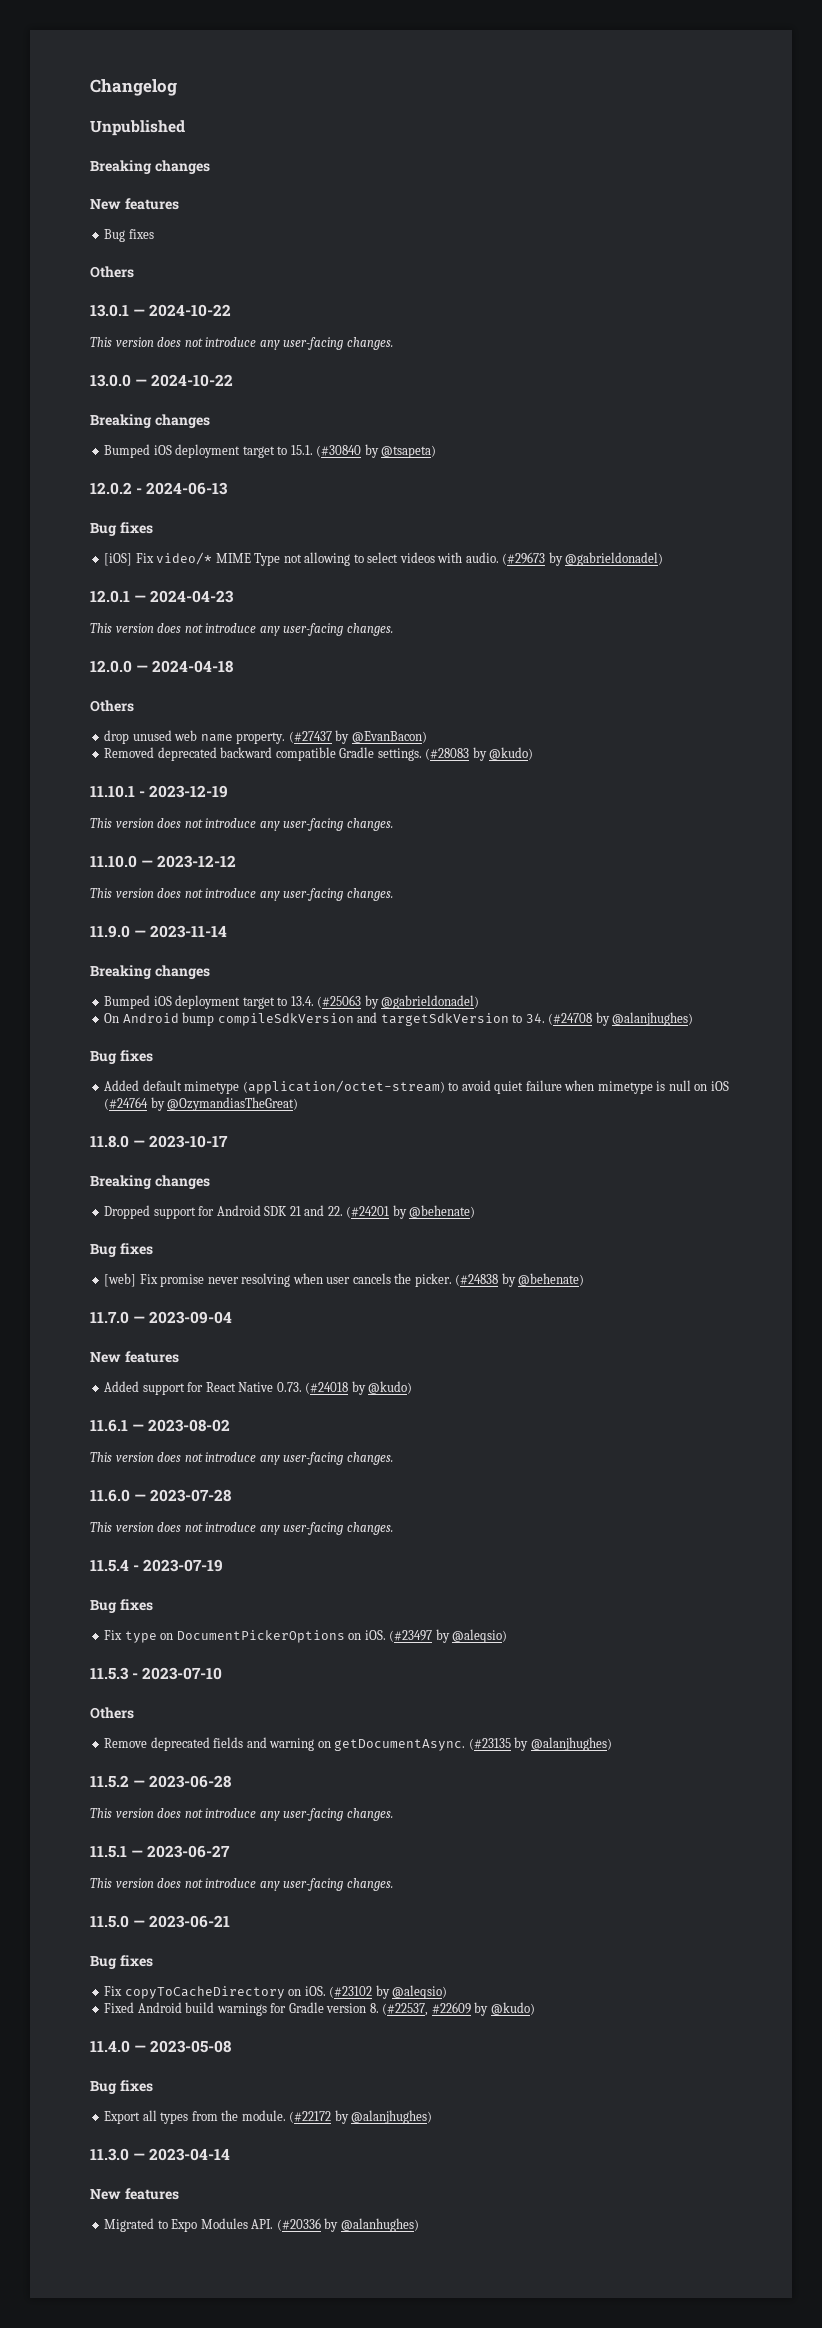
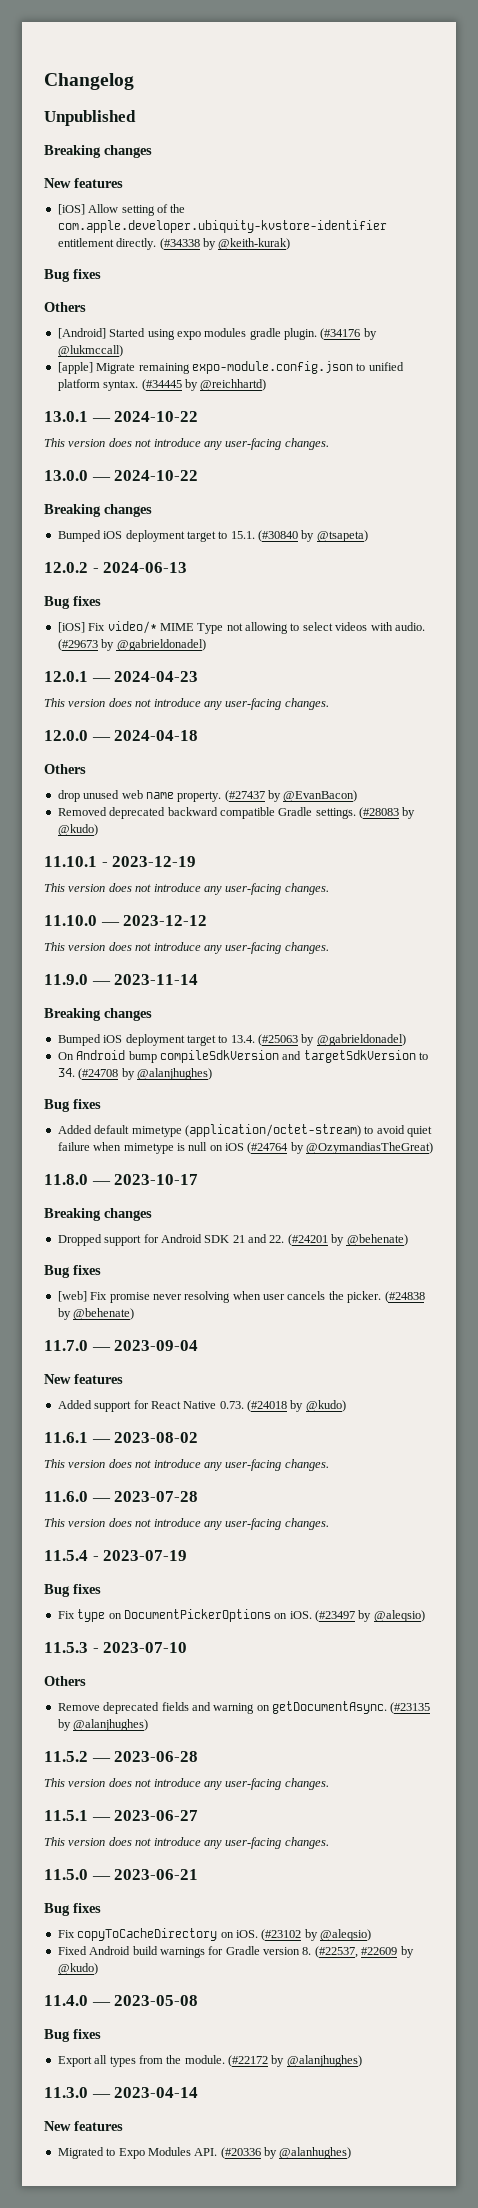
[104,229,154,242] [90,266,134,278] Bug fixes // Others -> [57,204,186,216] [57,220,387,233] [57,238,291,250] [44,269,101,282] [44,302,86,312] [57,328,377,340] [57,345,123,357] [57,361,404,374] [57,379,267,391] [iOS] Allow setting of the com.apple.developer.ubiquity-kvstore-identifier entitlement directly. (#34338 by @keith-kurak) // Bug fixes // Others // [Android] Started using expo modules gradle plugin. (#34176 by @lukmccall) // [apple] Migrate remaining expo-module.config.json to unified platform syntax. (#34445 by @reichhartd)

